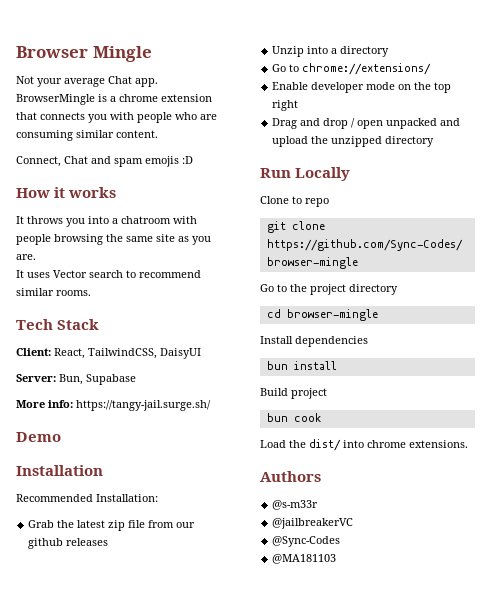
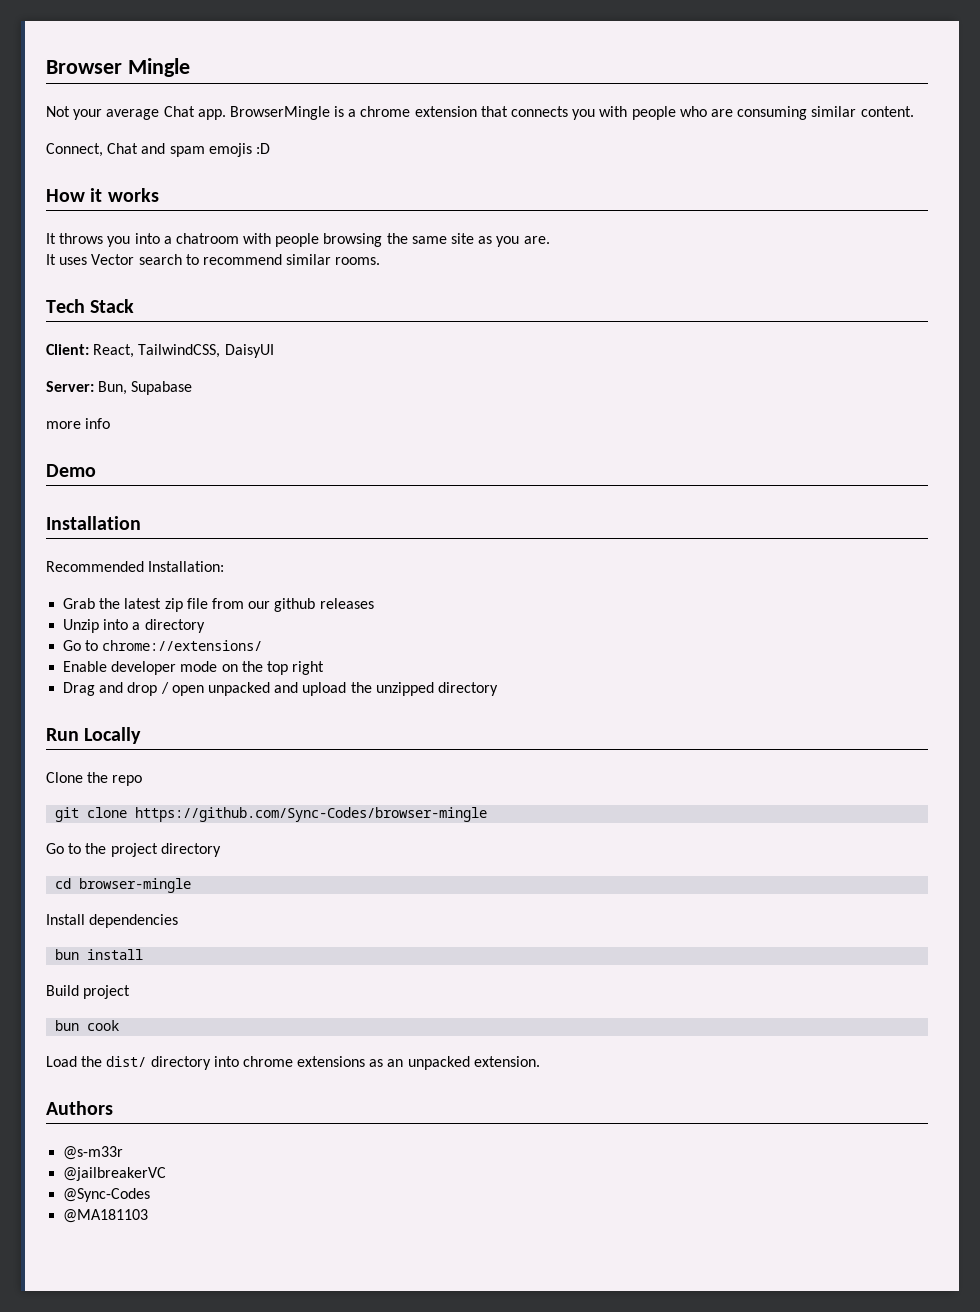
[16,400,211,411] More info: https://tangy-jail.surge.sh/ -> [46,418,111,429] more info
[292,196,302,204] to -> [87,772,109,783] the
(341, 445) none -> [150,1056,211,1070] directory
[409,440,468,448] extensions. -> [297,1056,540,1070] extensions as an unpacked extension.

